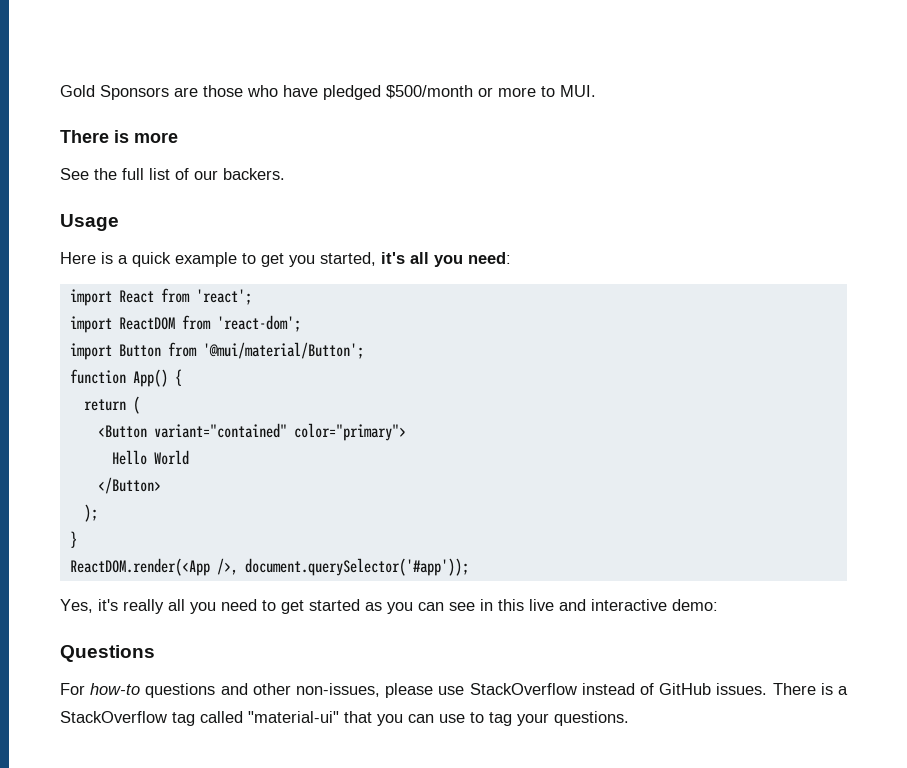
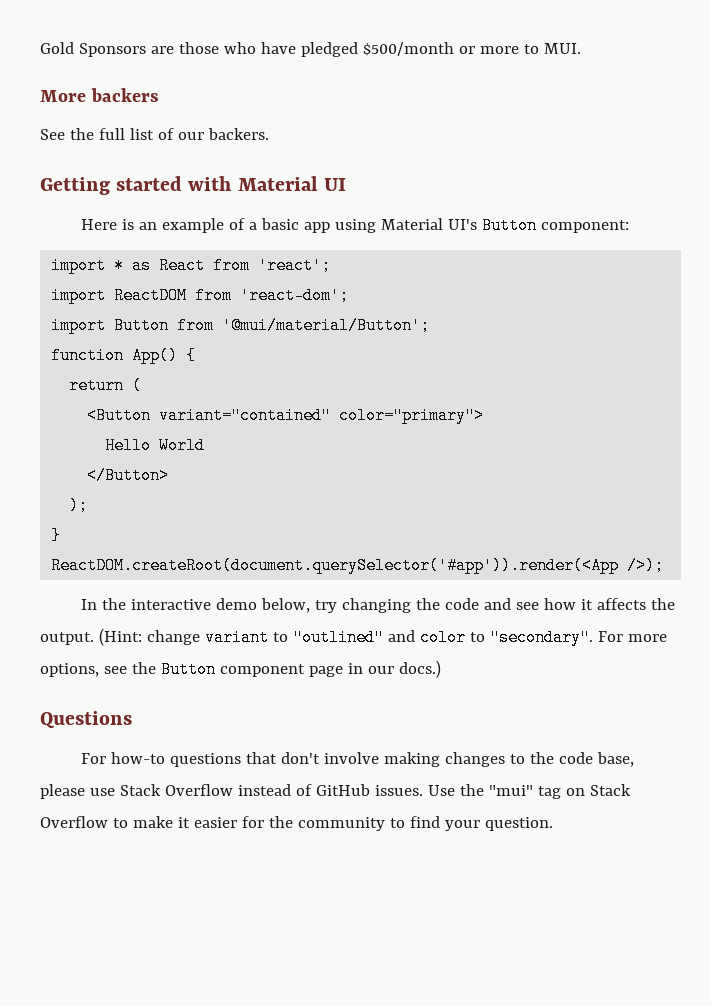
[60,130,178,143] There is more -> [40,88,159,102] More backers
[60,214,119,231] [60,252,511,267] [69,289,112,306] Usage // Here is a quick example to get you started, it's all you need: // import -> [40,176,346,195] [81,217,630,234] [51,257,152,274] Getting started with Material UI // Here is an example of a basic app using Material UI's Button component: // import * as
[69,558,469,576] [60,599,718,614] [60,645,155,662] [60,683,849,698] [60,711,629,726] ReactDOM.render(<App />, document.querySelector('#app')); // Yes, it's really all you need to get started as you can see in this live and interactive demo: // Questions // For how-to questions and other non-issues, please use StackOverflow instead of GitHub issues. There is a StackOverflow tag called "material-ui" that you can use to tag your questions. -> [51,557,665,574] [81,598,676,613] [40,628,667,646] [40,660,441,678] [40,711,132,729] [81,752,635,767] [40,784,631,799] [40,816,553,831] ReactDOM.createRoot(document.querySelector('#app')).render(<App />); // In the interactive demo below, try changing the code and see how it affects the output. (Hint: change variant to "outlined" and color to "secondary". For more options, see the Button component page in our docs.) // Questions // For how-to questions that don't involve making changes to the code base, please use Stack Overflow instead of GitHub issues. Use the "mui" tag on Stack Overflow to make it easier for the community to find your question.

